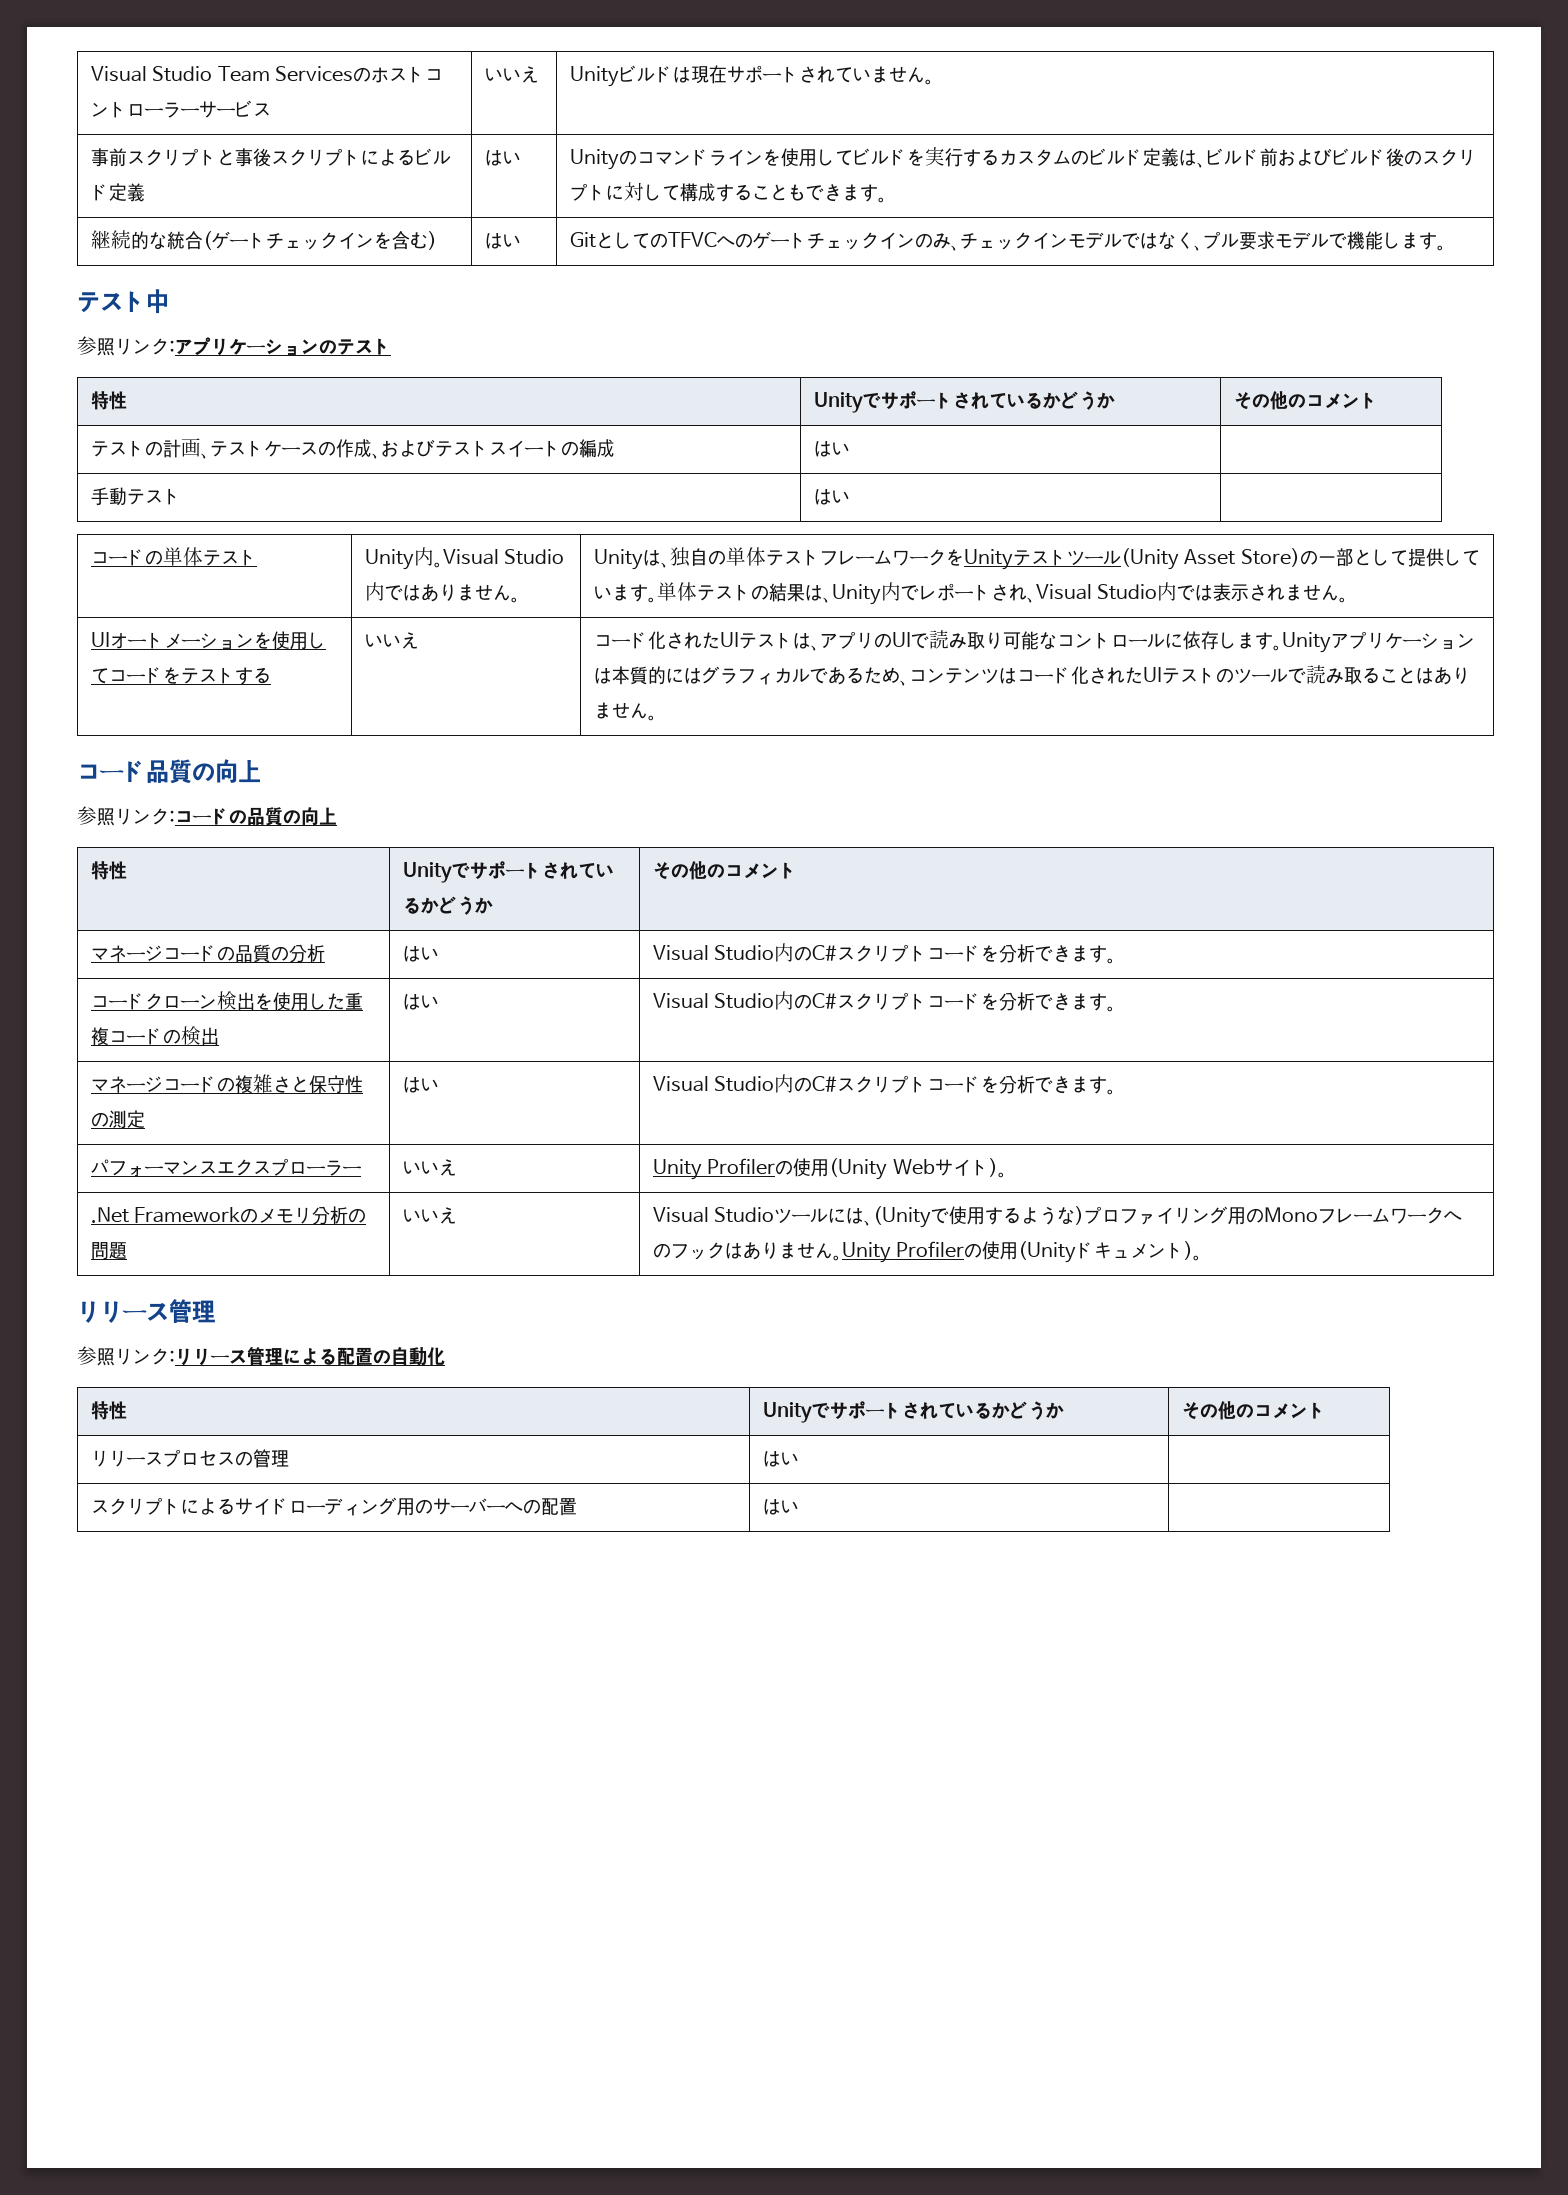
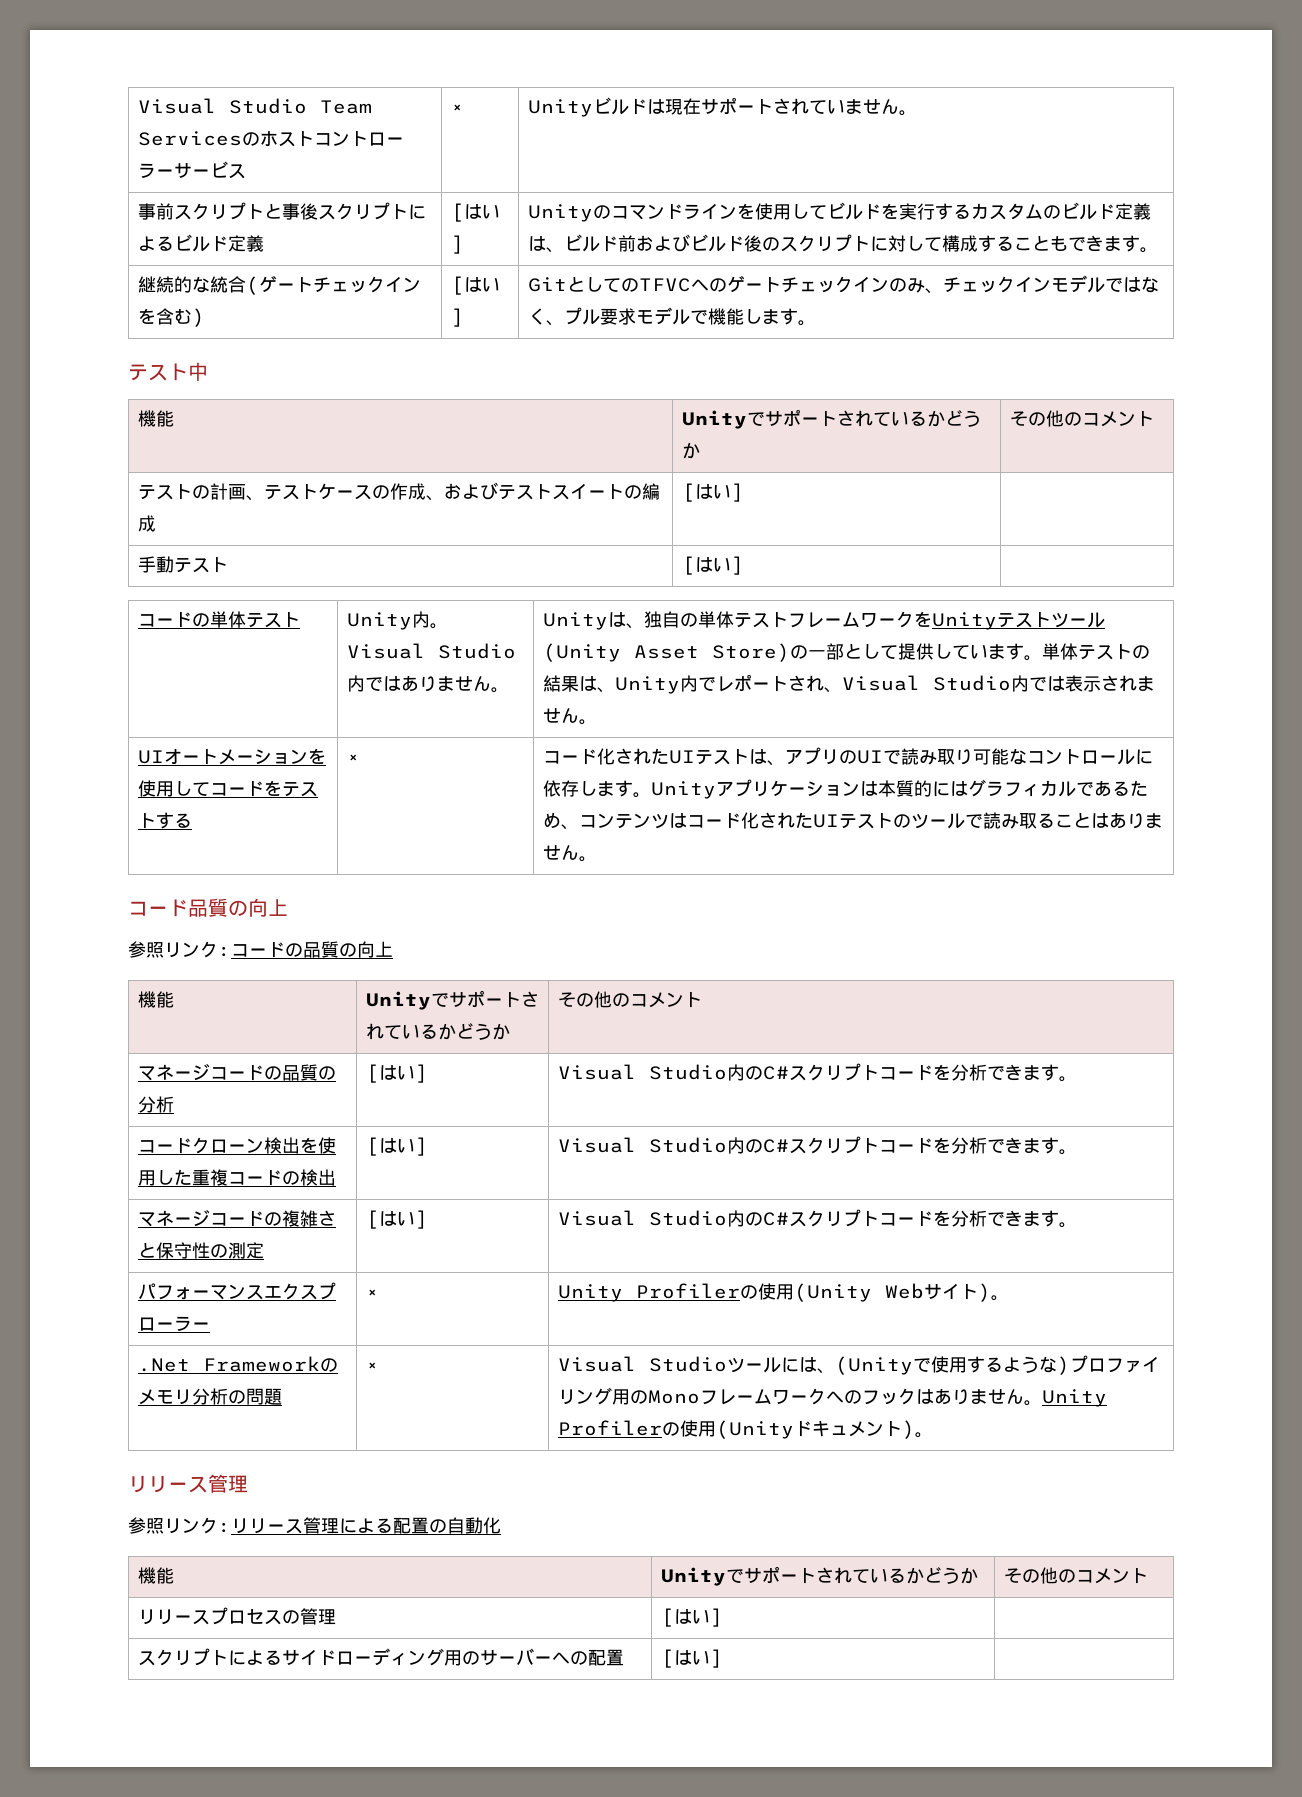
[485,66,540,83] いいえ -> [450,104,464,113] ×
[485,149,522,166] はい -> [450,203,500,222] [450,235,464,254] [はい]
[485,232,522,249] はい -> [450,276,500,295] [450,308,464,327] [はい]
[77,336,391,356] [91,391,128,410] // 参照リンク:アプリケーションのテスト // 特性 -> [137,410,174,427] // 機能
[814,440,851,457] はい -> [681,483,744,502] [はい]
[814,488,851,505] はい -> [681,556,744,575] [はい]
[365,632,420,649] いいえ -> [346,754,360,763] ×
[91,861,128,880] 特性 -> [137,991,174,1008] 機能
[403,945,440,962] はい -> [365,1064,428,1083] [はい]
[403,993,440,1010] はい -> [365,1137,428,1156] [はい]
[403,1076,440,1093] はい -> [365,1210,428,1229] [はい]
[403,1159,458,1176] いいえ -> [365,1289,379,1298] ×
[403,1207,458,1224] いいえ -> [365,1362,379,1371] ×
[91,1401,128,1420] 特性 -> [137,1567,174,1584] 機能
[763,1450,800,1467] はい -> [660,1608,723,1627] [はい]
[763,1498,800,1515] はい -> [660,1649,723,1668] [はい]

